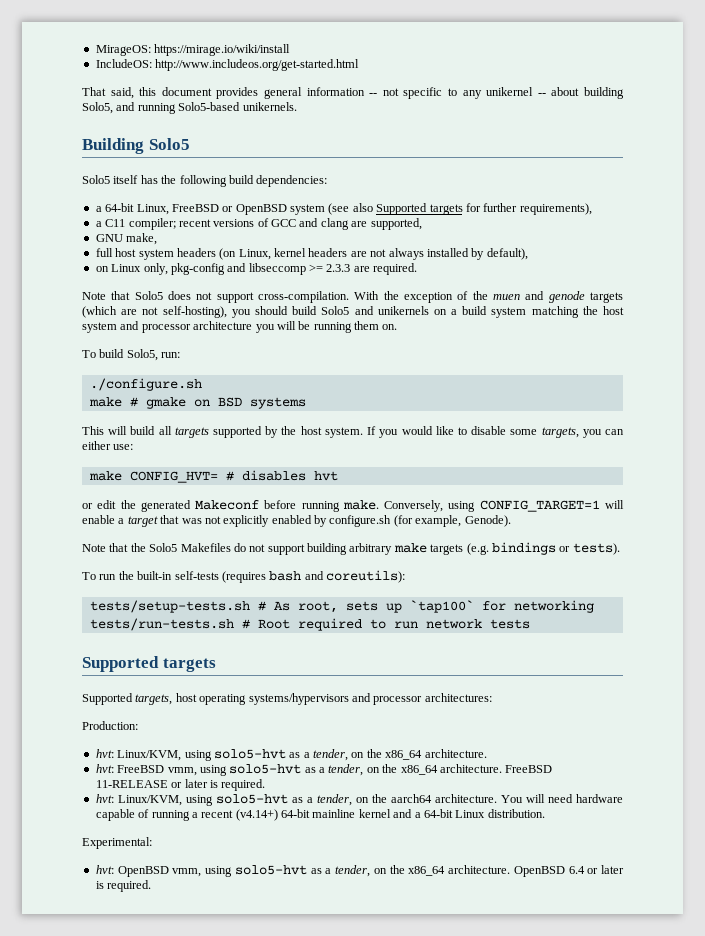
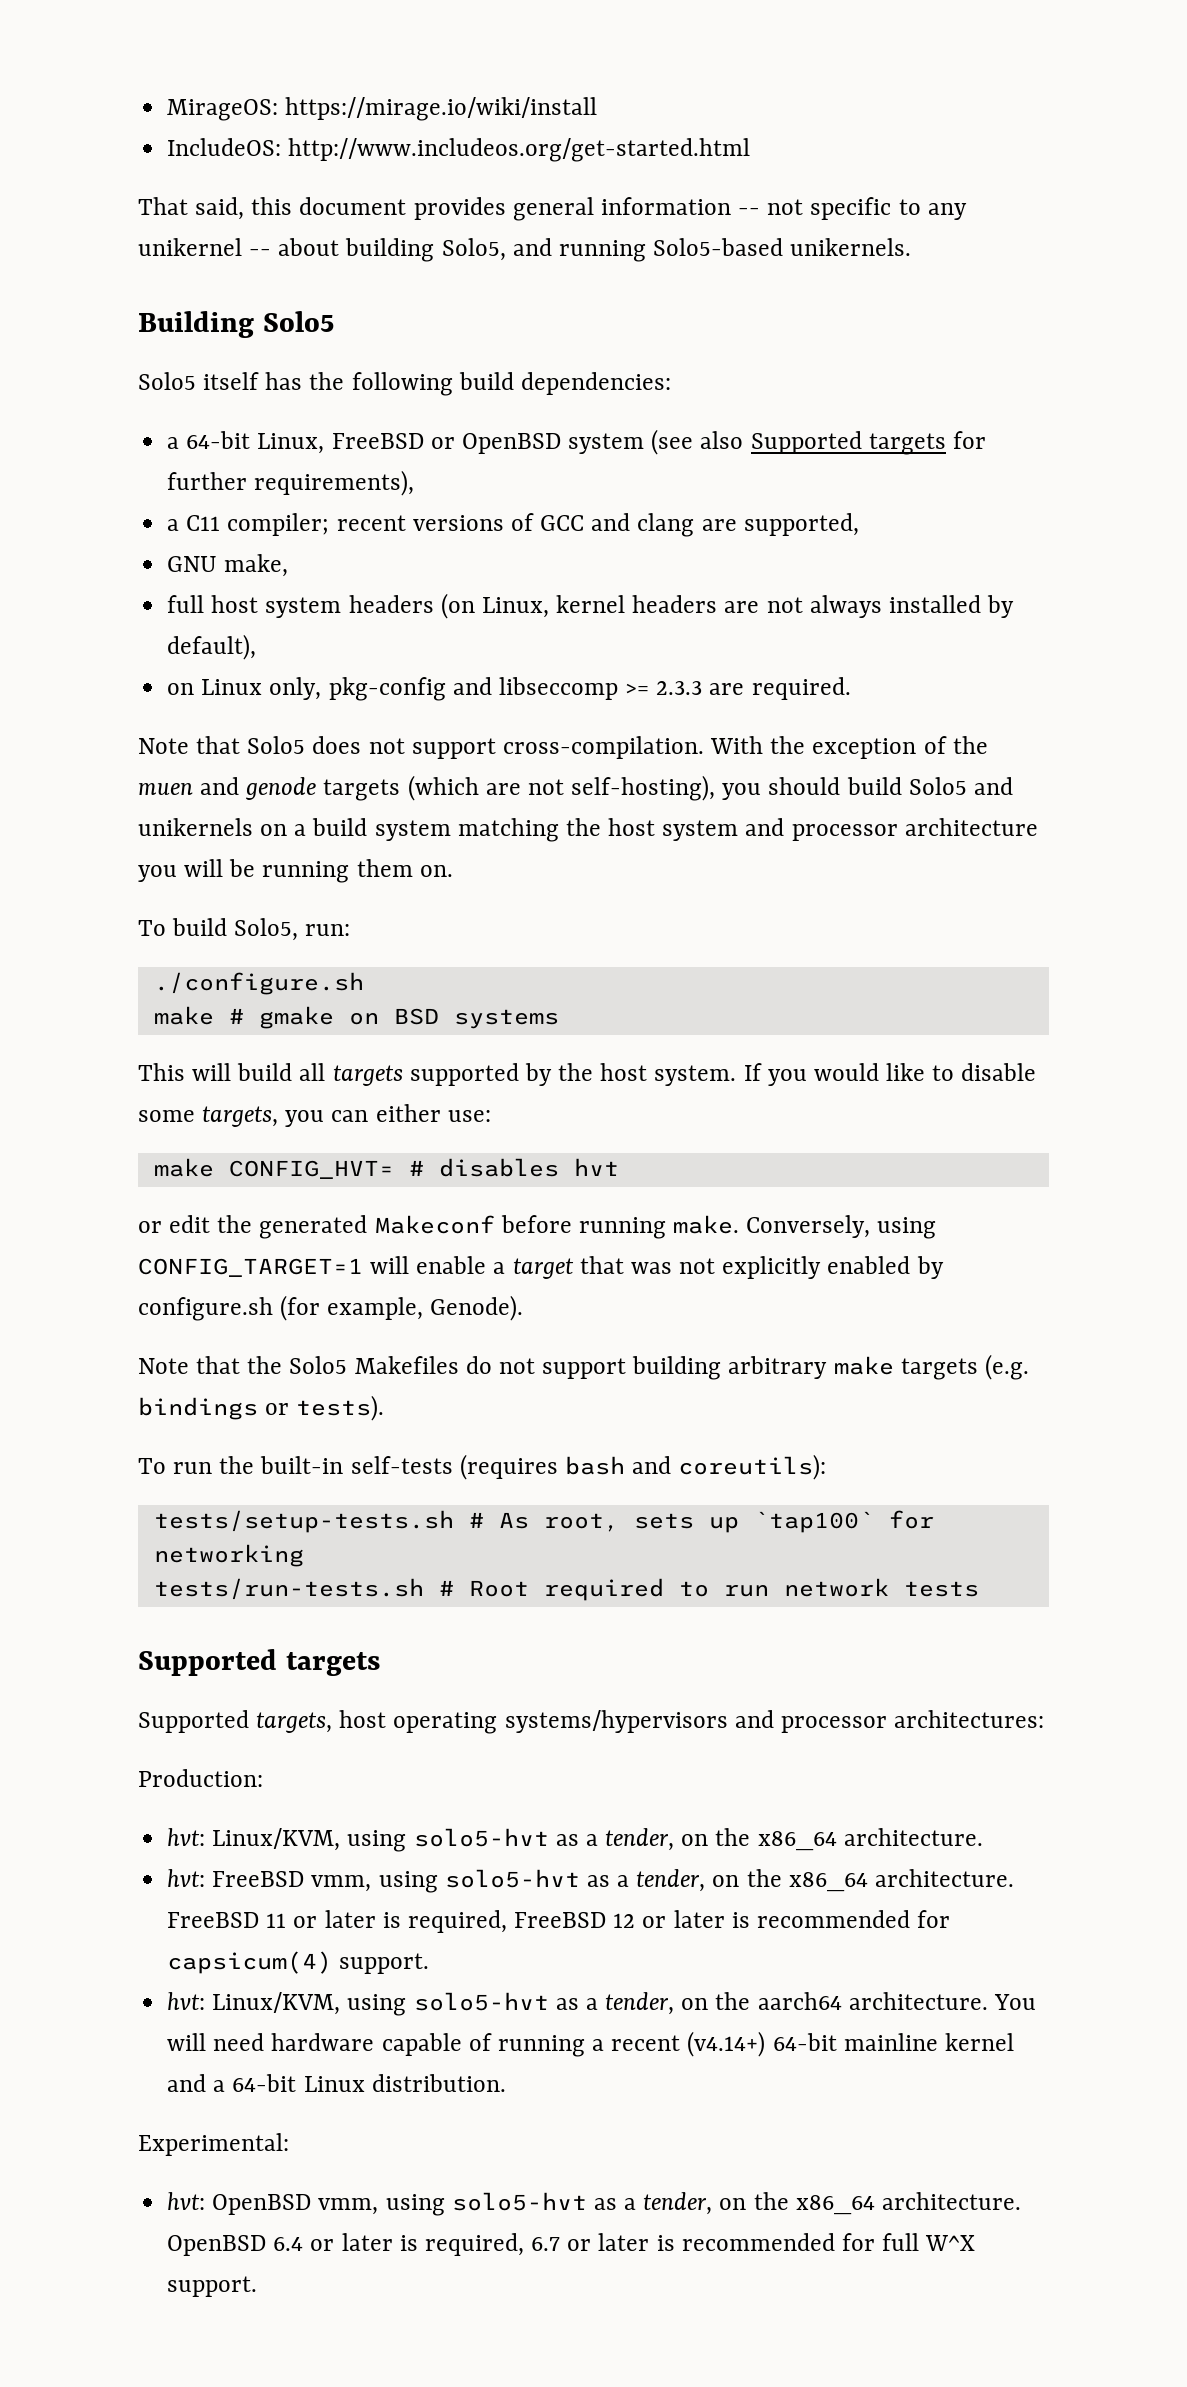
[95,779,266,791] 11-RELEASE or later is required. -> [266,1910,951,1933] [167,1951,430,1974] 11 or later is required, FreeBSD 12 or later is recommended for capsicum(4) support.
[107,880,152,892] required. -> [424,2233,976,2256] [167,2276,258,2297] required, 6.7 or later is recommended for full W^X support.

